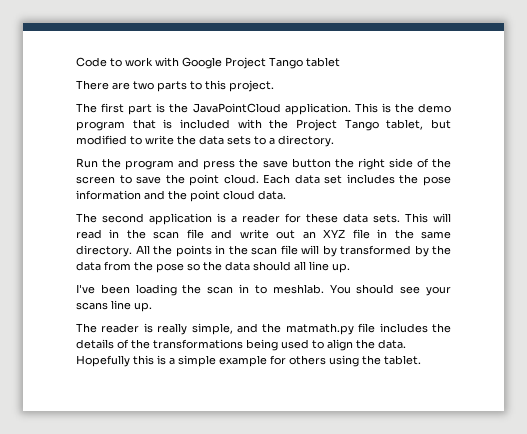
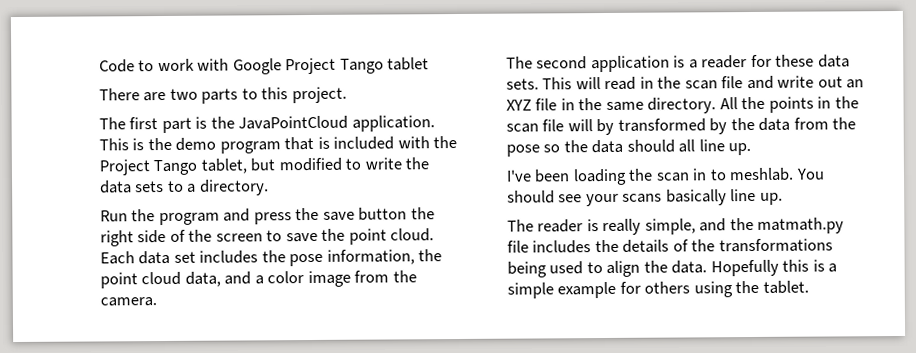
[76,190,165,200] information and -> [326,249,415,265] information,
[258,190,286,200] data. -> [184,270,417,288] [100,297,157,307] data, and a color image from the camera.
(108, 306) none -> [665,189,727,206] basically

